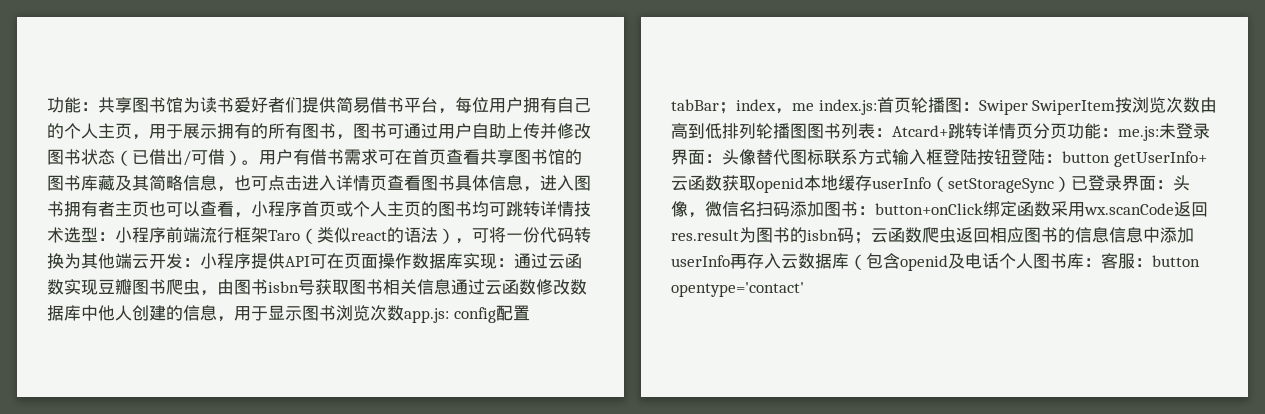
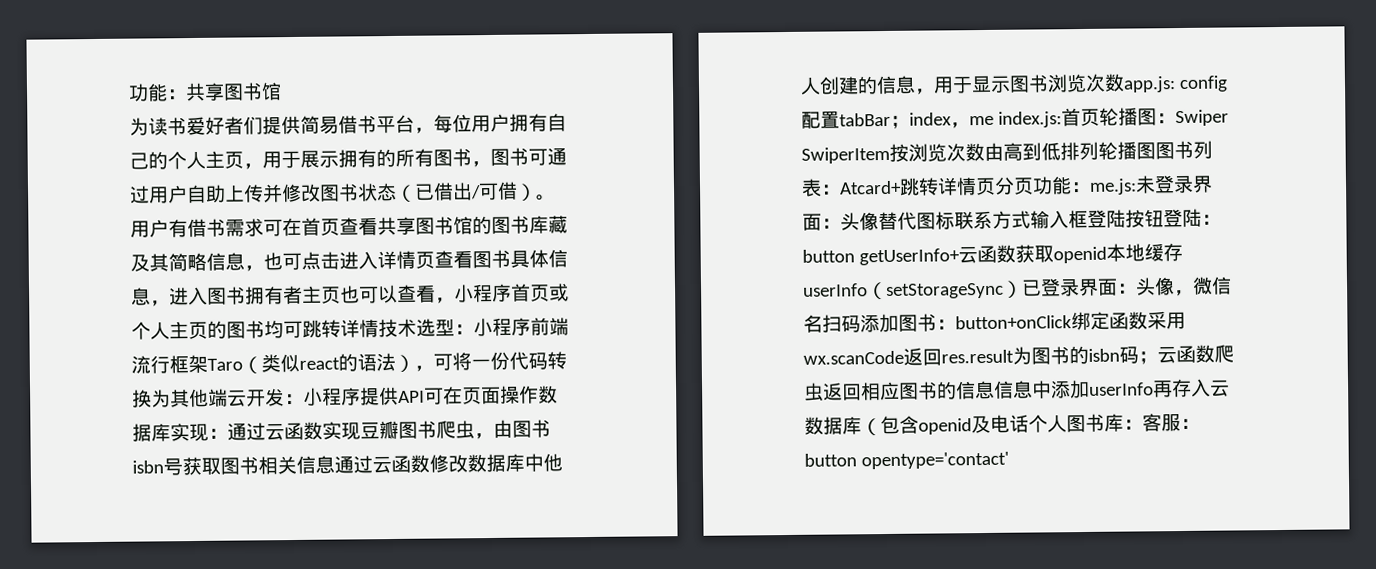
(183, 105) none -> (282, 91) //

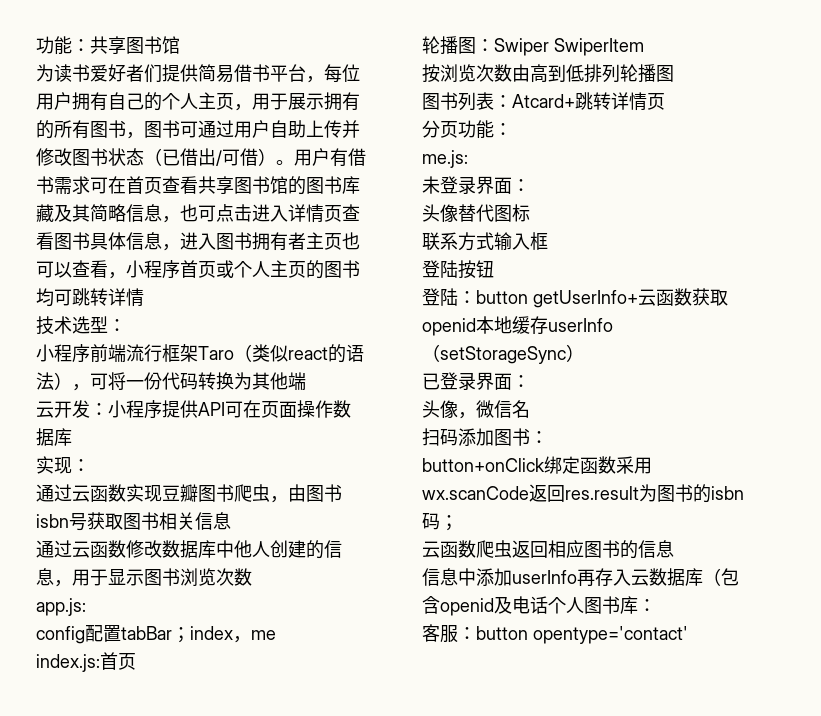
(379, 328) none -> (144, 297) //
(474, 329) none -> (126, 325) //
(228, 397) none -> (306, 381) //
(171, 432) none -> (72, 437) //
(228, 433) none -> (90, 465) //
(335, 464) none -> (231, 521) //
(1125, 82) none -> (252, 577) //
(1176, 84) none -> (86, 607) //
(994, 120) none -> (276, 635) //
(1100, 117) none -> (136, 661) //
(890, 155) none -> (644, 47) //
(1156, 151) none -> (674, 73) //
(996, 186) none -> (665, 101) //
(1091, 187) none -> (512, 129) //
(1137, 186) none -> (468, 159) //
(841, 223) none -> (530, 185) //
(955, 220) none -> (530, 213) //
(1088, 219) none -> (548, 241) //
(1164, 218) none -> (494, 269) //
(1023, 289) none -> (584, 353) //
(1137, 288) none -> (530, 381) //
(823, 323) none -> (530, 409) //
(956, 324) none -> (548, 437) //
(1158, 358) none -> (458, 523) //
(995, 390) none -> (674, 549) //
(1143, 424) none -> (656, 605) //

